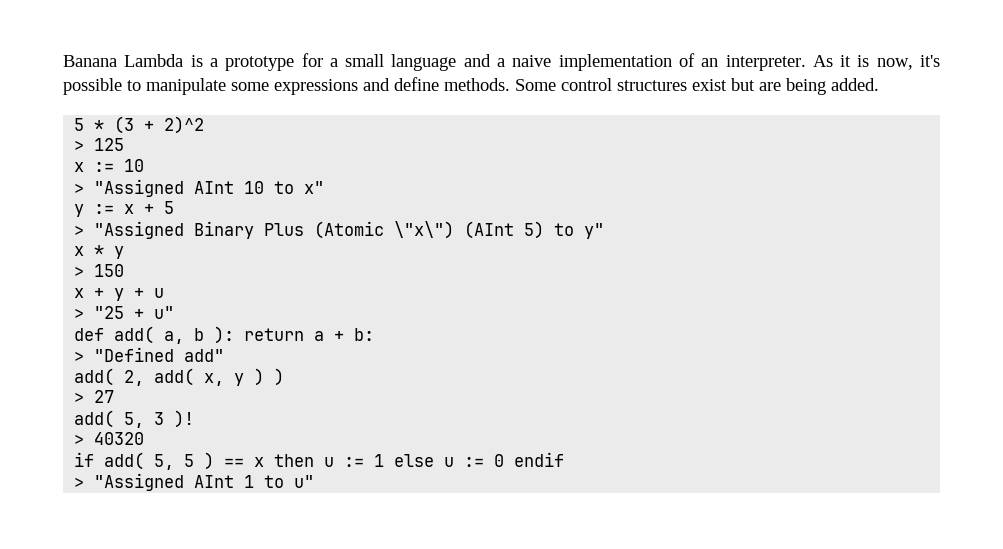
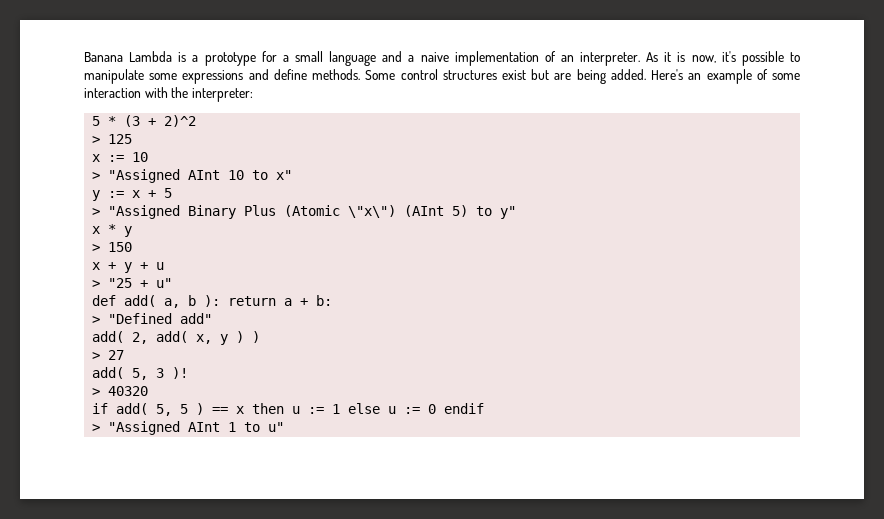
(879, 84) none -> [651,69,800,84] [84,87,253,102] Here's an example of some interaction with the interpreter:

